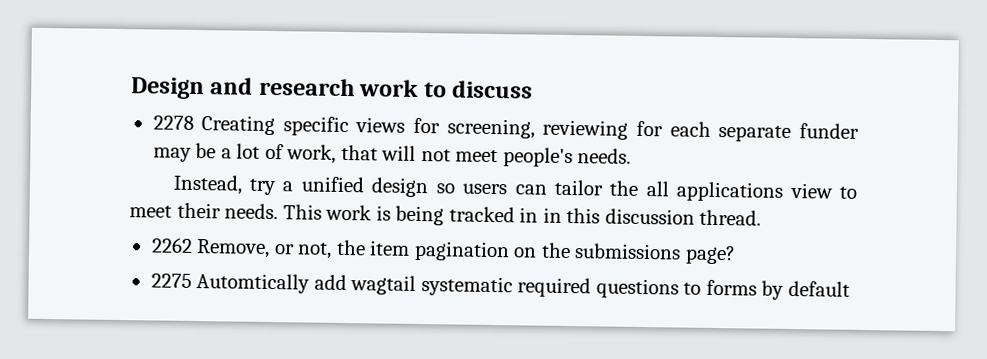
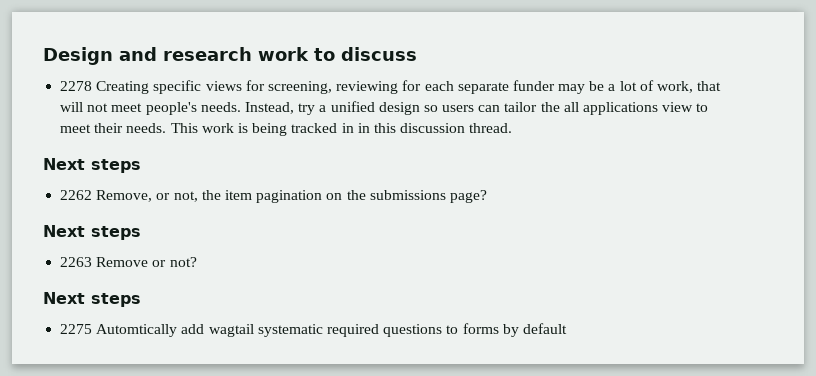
(632, 156) // -> (241, 107) none
(762, 217) none -> [43,158,141,173] // Next steps
(736, 255) none -> [43,225,141,240] [60,257,197,267] [43,292,141,307] // Next steps // 2263 Remove or not? // Next steps

